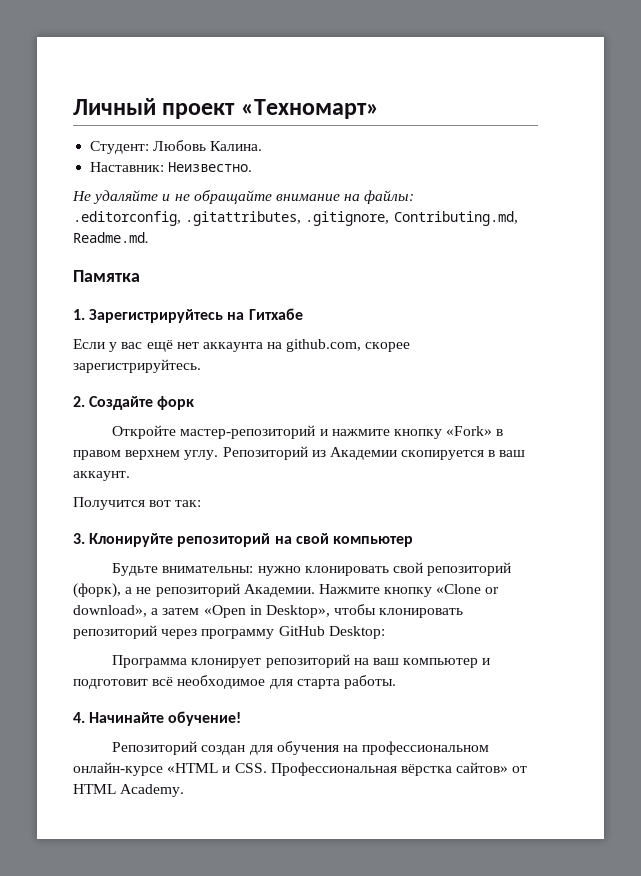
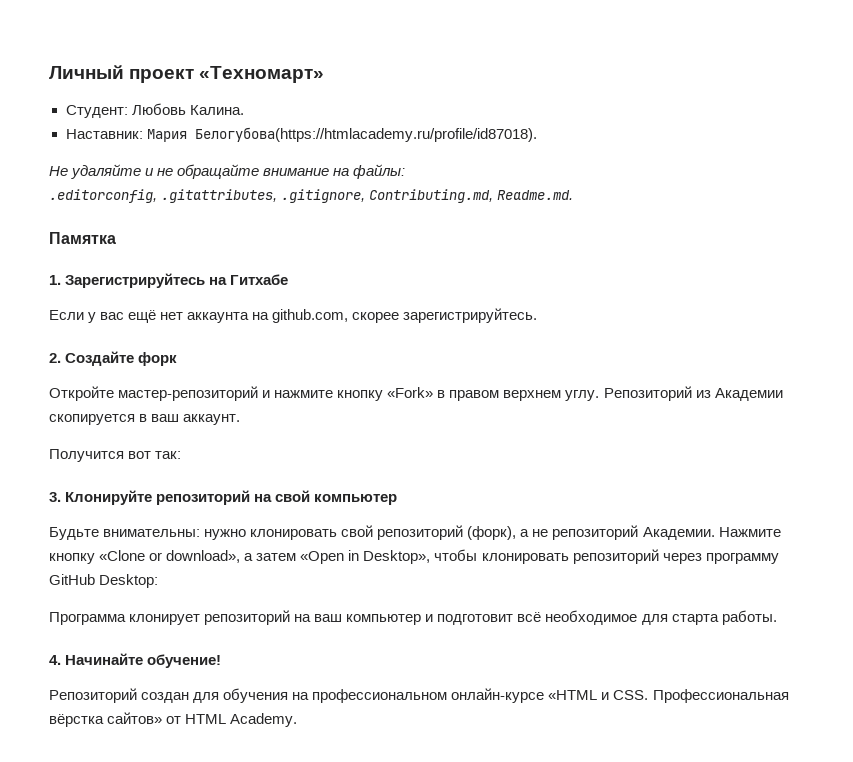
[168,162,253,172] Неизвестно. -> [146,127,537,142] Мария Белогубова(https://htmlacademy.ru/profile/id87018).

